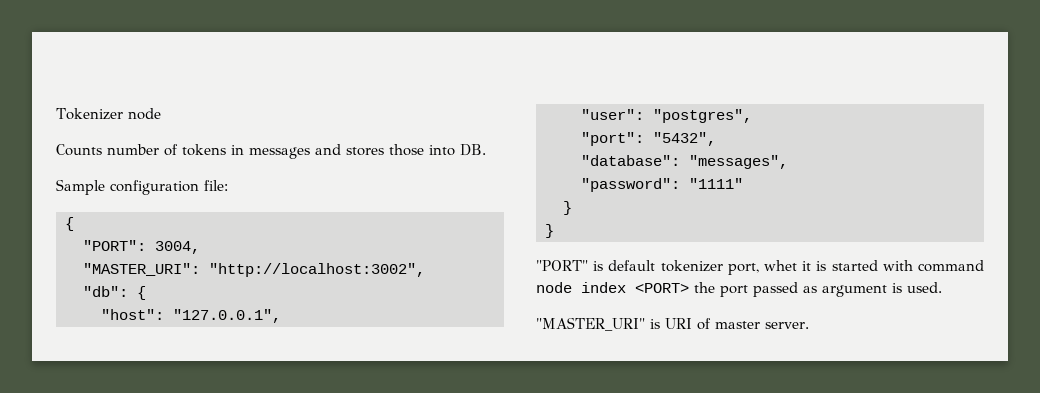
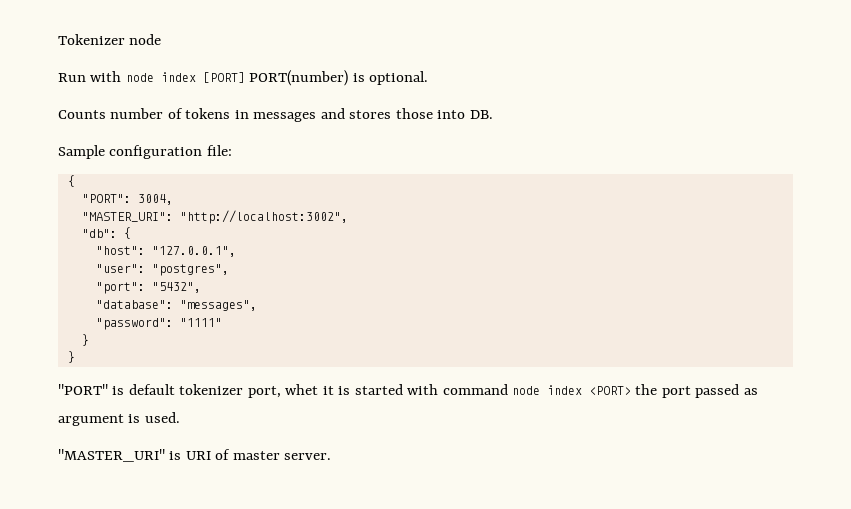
(161, 114) none -> [58,70,429,86] // Run with node index [PORT] PORT(number) is optional.

